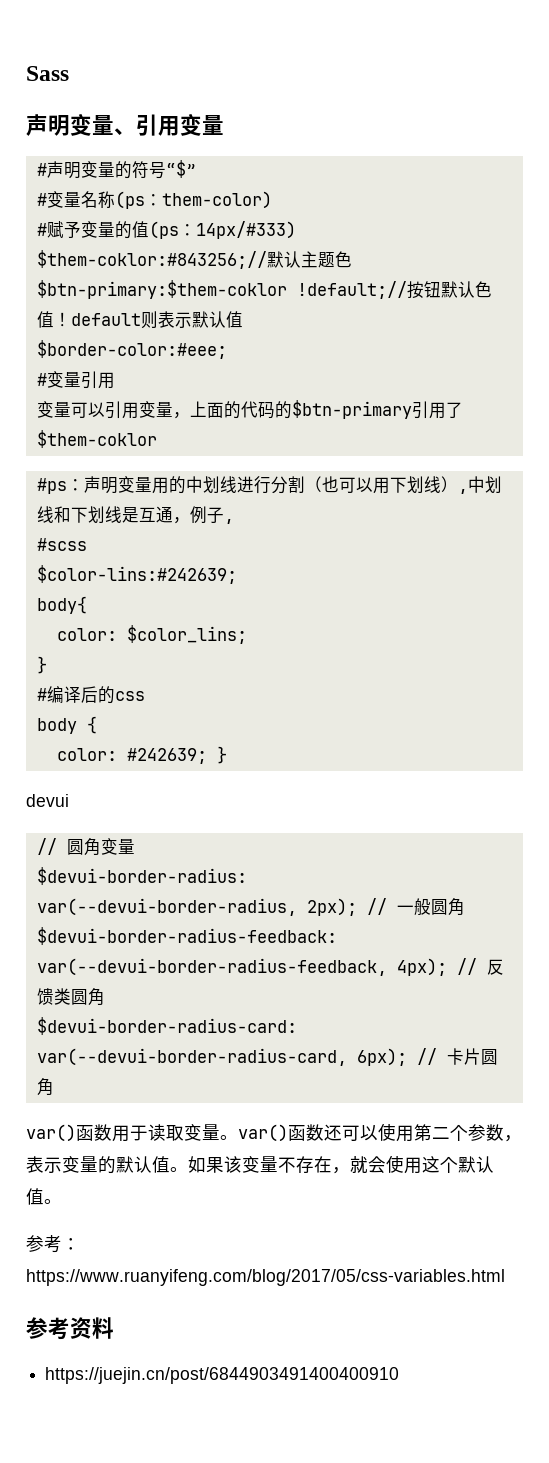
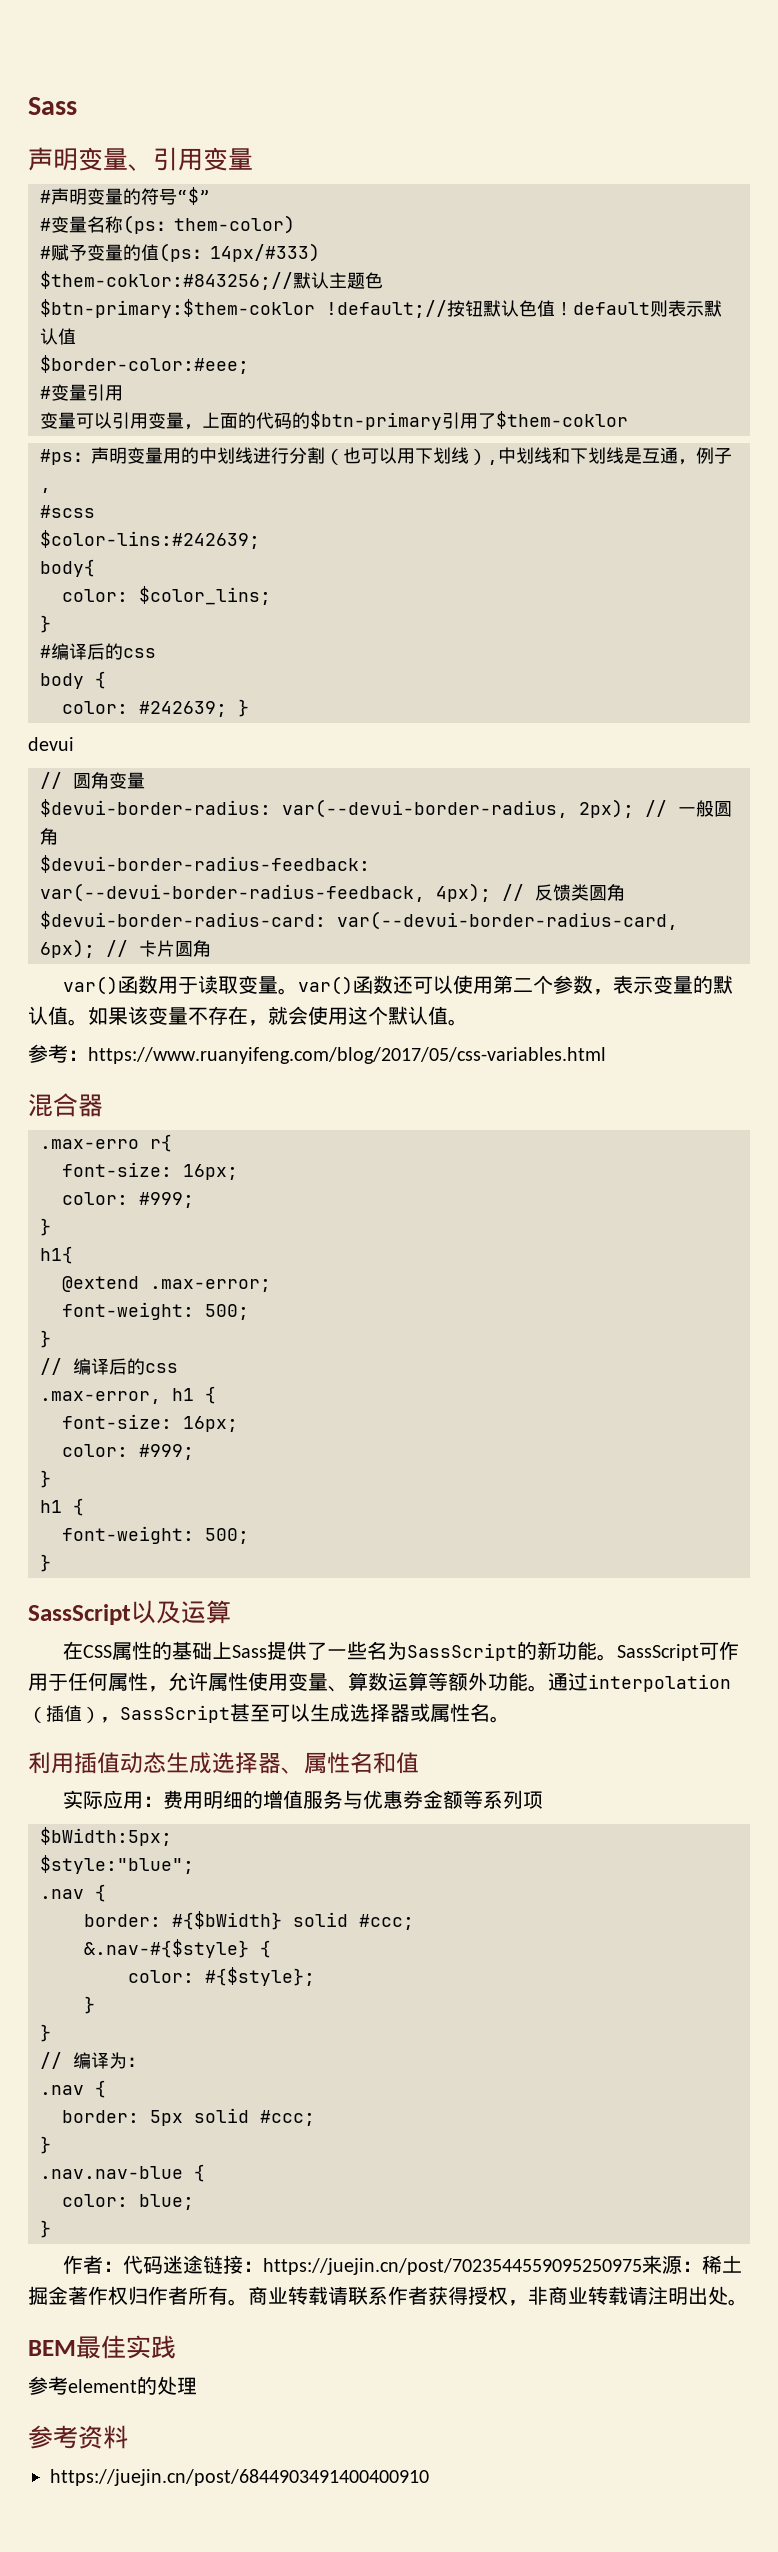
(505, 1277) none -> [28,1093,103,1117] [40,1134,172,1152] [62,1162,238,1180] [62,1192,194,1208] [40,1218,51,1236] [40,1246,73,1264] [62,1276,271,1292] [62,1302,249,1320] [40,1330,51,1348] [40,1358,178,1375] [40,1386,216,1404] [62,1414,238,1432] [62,1444,194,1460] [40,1470,51,1488] [40,1498,84,1516] [62,1526,249,1544] [40,1554,51,1572] [28,1600,231,1625] [62,1641,739,1661] [28,1672,731,1692] [28,1703,510,1723] [28,1752,419,1774] [62,1790,543,1809] [40,1827,172,1846] [40,1855,194,1874] [40,1884,106,1902] [84,1911,414,1930] [84,1939,271,1958] [128,1967,315,1986] [84,1996,95,2014] [40,2024,51,2042] [40,2052,145,2069] [40,2080,106,2098] [62,2108,315,2126] [40,2136,51,2154] [40,2164,205,2182] [62,2194,194,2210] [40,2220,51,2238] [62,2255,742,2275] [28,2286,748,2306] [28,2335,176,2359] [28,2376,197,2395] // 混合器 // .max-erro r{ // font-size: 16px; // color: #999; // } // h1{ // @extend .max-error; // font-weight: 500; // } // // 编译后的css // .max-error, h1 { // font-size: 16px; // color: #999; // } // h1 { // font-weight: 500; // } // SassScript以及运算 // 在CSS属性的基础上Sass提供了一些名为SassScript的新功能。SassScript可作用于任何属性，允许属性使用变量、算数运算等额外功能。通过interpolation（插值），SassScript甚至可以生成选择器或属性名。 // 利用插值动态生成选择器、属性名和值 // 实际应用：费用明细的增值服务与优惠券金额等系列项 // $bWidth:5px; // $style:"blue"; // .nav { // border: #{$bWidth} solid #ccc; // &.nav-#{$style} { // color: #{$style}; // } // } // // 编译为： // .nav { // border: 5px solid #ccc; // } // .nav.nav-blue { // color: blue; // } // 作者：代码迷途链接：https://juejin.cn/post/7023544559095250975来源：稀土掘金著作权归作者所有。商业转载请联系作者获得授权，非商业转载请注明出处。 // BEM最佳实践 // 参考element的处理

